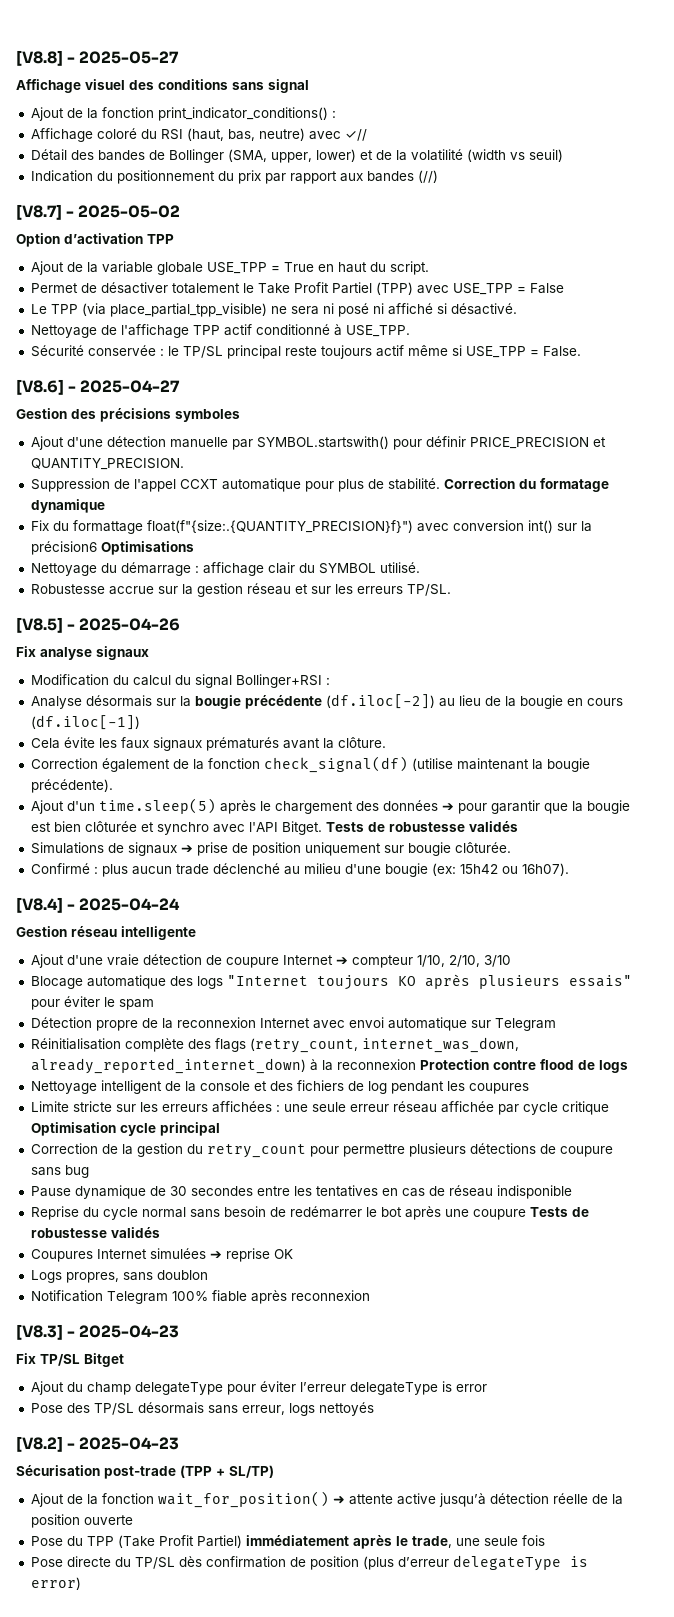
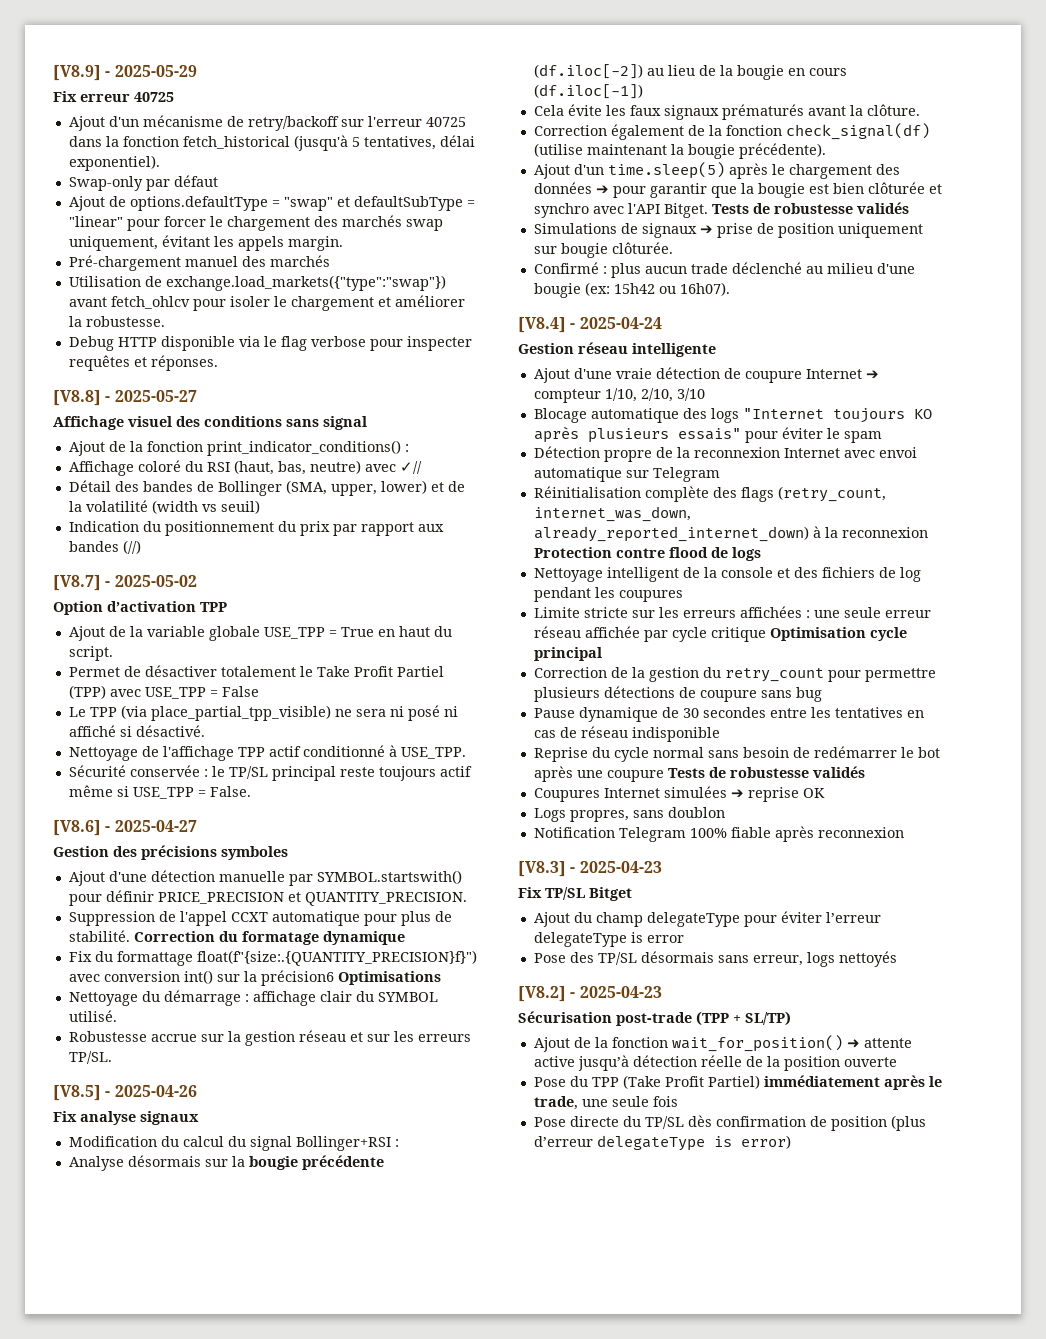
(16, 58) none -> [53,65,197,81] [53,91,174,102] [68,115,466,131] [68,135,475,151] [68,155,160,171] [68,175,218,191] [68,196,475,211] [68,215,443,231] [68,235,343,251] [68,255,330,271] [68,275,446,291] [68,295,465,311] [68,316,165,327] [68,336,472,351] [68,355,218,371] [V8.9] - 2025-05-29 // Fix erreur 40725 // Ajout d'un mécanisme de retry/backoff sur l'erreur 40725 dans la fonction fetch_historical (jusqu'à 5 tentatives, délai exponentiel). // Swap-only par défaut // Ajout de options.defaultType = "swap" et defaultSubType = "linear" pour forcer le chargement des marchés swap uniquement, évitant les appels margin. // Pré-chargement manuel des marchés // Utilisation de exchange.load_markets({"type":"swap"}) avant fetch_ohlcv pour isoler le chargement et améliorer la robustesse. // Debug HTTP disponible via le flag verbose pour inspecter requêtes et réponses. //

